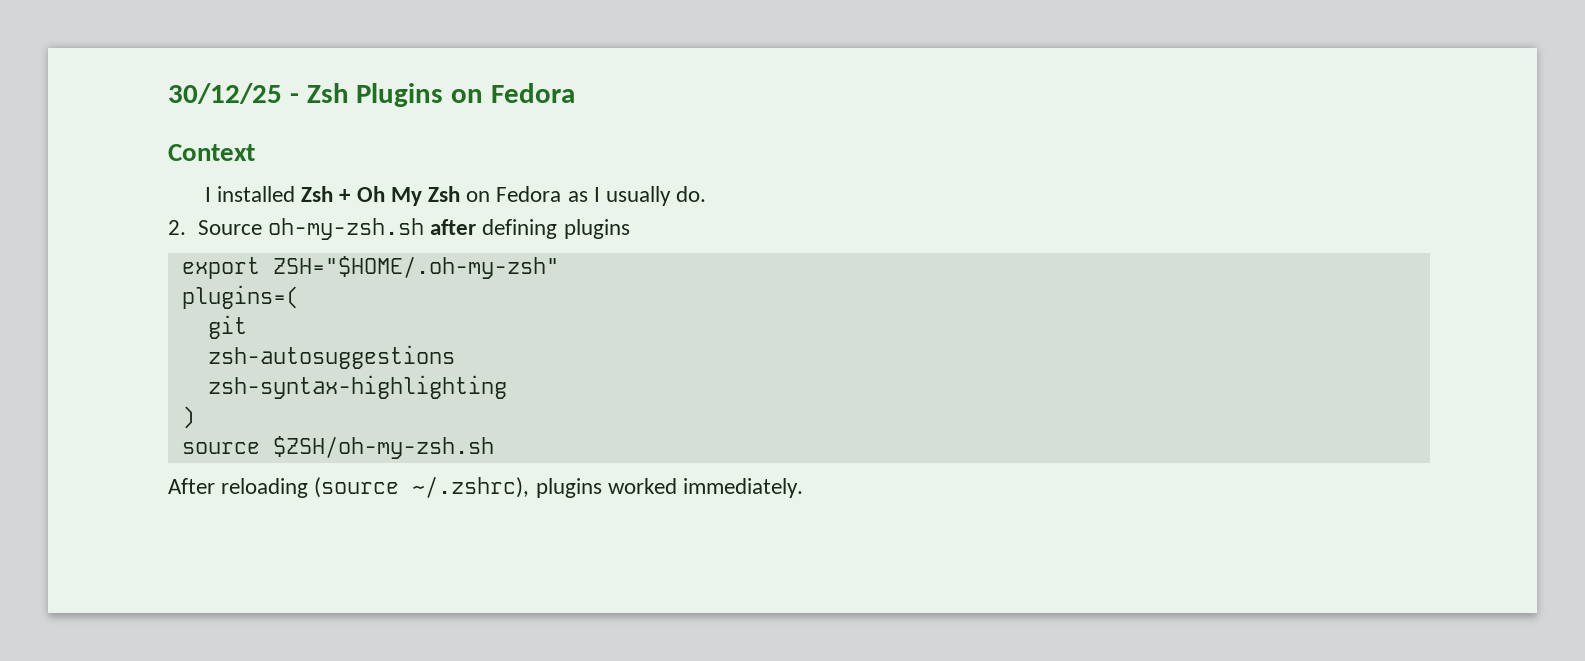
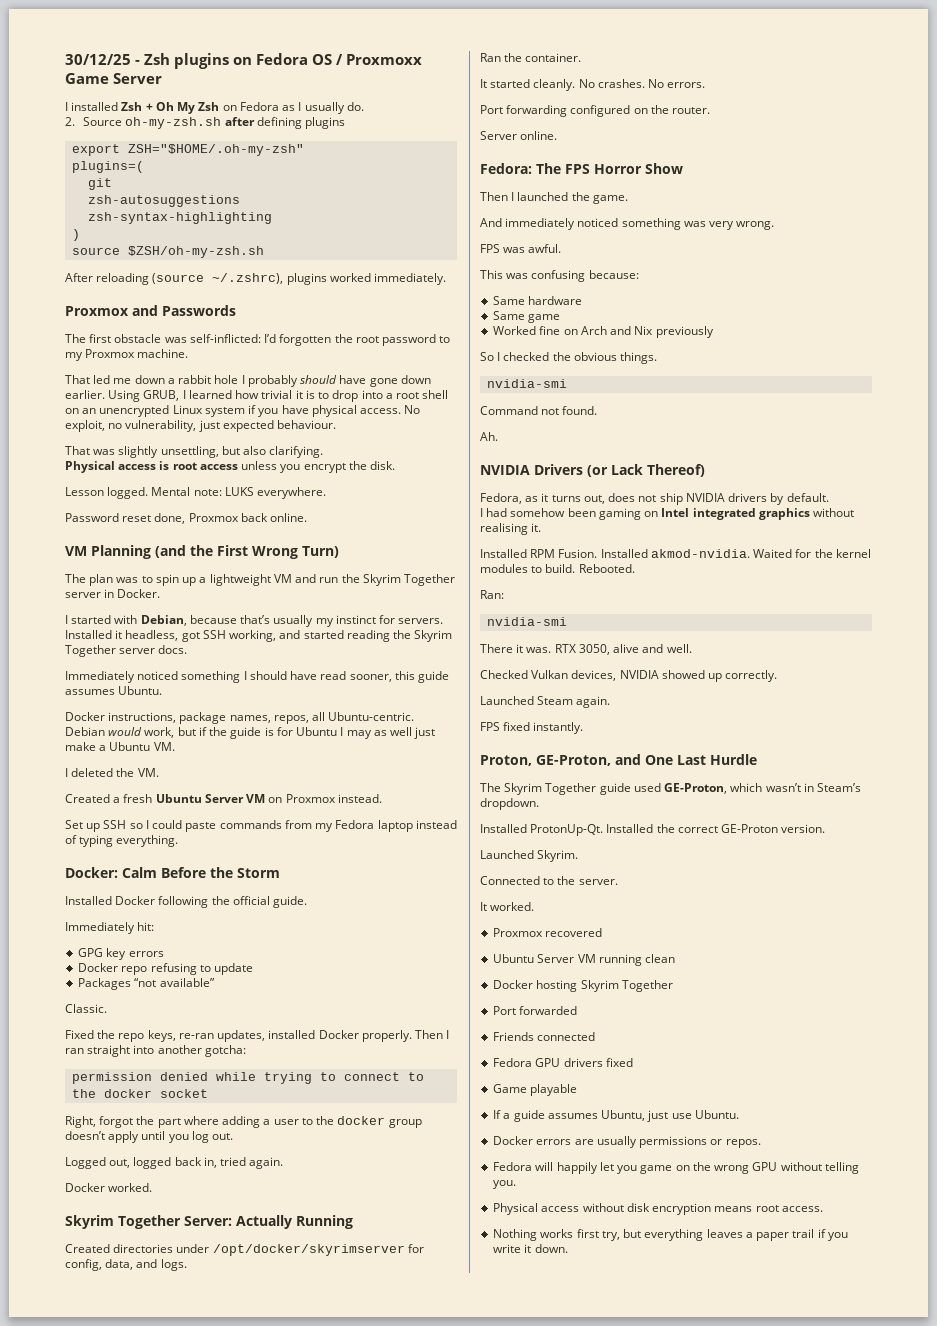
[356,83,576,107] [168,144,255,161] Plugins on Fedora // Context -> [174,53,423,69] [65,73,163,84] plugins on Fedora OS / Proxmoxx Game Server
(804, 488) none -> [65,305,236,316] [65,334,451,346] [65,349,189,361] [65,375,431,387] [65,390,449,402] [65,405,421,417] [65,420,337,432] [65,446,324,458] [65,461,396,473] [65,487,327,499] [65,513,308,524] [65,545,339,559] [65,574,456,586] [65,589,161,598] [65,615,444,627] [65,630,453,642] [65,645,188,657] [65,671,450,683] [65,686,163,695] [65,712,415,724] [65,727,436,739] [65,742,175,751] [65,768,159,777] [65,794,382,803] [65,820,457,832] [65,835,179,847] [65,867,280,878] [65,896,308,908] [65,922,155,934] [78,948,164,960] [78,963,254,975] [78,978,215,990] [65,1004,107,1013] [65,1030,450,1042] [65,1045,246,1057] [72,1072,425,1084] [72,1089,209,1098] [65,1116,422,1128] [65,1131,234,1143] [65,1157,284,1169] [65,1183,153,1192] [65,1215,353,1229] [65,1244,424,1256] [65,1259,187,1271] [480,53,582,62] [480,79,706,91] [480,105,711,117] [480,131,558,140] [480,163,683,174] [480,192,628,204] [480,218,775,230] [480,244,562,253] [480,270,639,282] [493,296,583,305] [493,311,561,323] [493,326,714,338] [480,352,658,364] [487,379,568,388] [480,406,598,415] [480,432,498,441] [480,464,705,477] [480,493,829,505] [480,508,855,520] [480,523,542,535] [480,549,871,558] [480,564,635,573] [480,590,504,599] [487,617,568,626] [480,644,692,655] [480,670,778,682] [480,696,611,708] [480,722,584,734] [480,754,757,766] [480,783,862,795] [480,798,539,810] [480,824,826,836] [480,850,579,862] [480,876,618,885] [480,902,535,911] [493,928,603,937] [493,954,676,966] [493,980,673,992] [493,1006,578,1015] [493,1032,596,1041] [493,1058,633,1067] [493,1084,578,1096] [493,1110,739,1122] [493,1136,761,1148] [493,1162,859,1174] [493,1180,517,1189] [493,1203,823,1215] [493,1229,848,1241] [493,1244,568,1253] // Proxmox and Passwords // The first obstacle was self-inflicted: I’d forgotten the root password to my Proxmox machine. // That led me down a rabbit hole I probably should have gone down earlier. Using GRUB, I learned how trivial it is to drop into a root shell on an unencrypted Linux system if you have physical access. No exploit, no vulnerability, just expected behaviour. // That was slightly unsettling, but also clarifying. // Physical access is root access unless you encrypt the disk. // Lesson logged. Mental note: LUKS everywhere. // Password reset done, Proxmox back online. // VM Planning (and the First Wrong Turn) // The plan was to spin up a lightweight VM and run the Skyrim Together server in Docker. // I started with Debian, because that’s usually my instinct for servers. Installed it headless, got SSH working, and started reading the Skyrim Together server docs. // Immediately noticed something I should have read sooner, this guide assumes Ubuntu. // Docker instructions, package names, repos, all Ubuntu-centric. Debian would work, but if the guide is for Ubuntu I may as well just make a Ubuntu VM. // I deleted the VM. // Created a fresh Ubuntu Server VM on Proxmox instead. // Set up SSH so I could paste commands from my Fedora laptop instead of typing everything. // Docker: Calm Before the Storm // Installed Docker following the official guide. // Immediately hit: // GPG key errors // Docker repo refusing to update // Packages “not available” // Classic. // Fixed the repo keys, re-ran updates, installed Docker properly. Then I ran straight into another gotcha: // permission denied while trying to connect to the docker socket // Right, forgot the part where adding a user to the docker group doesn’t apply until you log out. // Logged out, logged back in, tried again. // Docker worked. // Skyrim Together Server: Actually Running // Created directories under /opt/docker/skyrimserver for config, data, and logs. // Ran the container. // It started cleanly. No crashes. No errors. // Port forwarding configured on the router. // Server online. // Fedora: The FPS Horror Show // Then I launched the game. // And immediately noticed something was very wrong. // FPS was awful. // This was confusing because: // Same hardware // Same game // Worked fine on Arch and Nix previously // So I checked the obvious things. // nvidia-smi // Command not found. // Ah. // NVIDIA Drivers (or Lack Thereof) // Fedora, as it turns out, does not ship NVIDIA drivers by default. // I had somehow been gaming on Intel integrated graphics without realising it. // Installed RPM Fusion. Installed akmod-nvidia. Waited for the kernel modules to build. Rebooted. // Ran: // nvidia-smi // There it was. RTX 3050, alive and well. // Checked Vulkan devices, NVIDIA showed up correctly. // Launched Steam again. // FPS fixed instantly. // Proton, GE-Proton, and One Last Hurdle // The Skyrim Together guide used GE-Proton, which wasn’t in Steam’s dropdown. // Installed ProtonUp-Qt. Installed the correct GE-Proton version. // Launched Skyrim. // Connected to the server. // It worked. // Proxmox recovered // Ubuntu Server VM running clean // Docker hosting Skyrim Together // Port forwarded // Friends connected // Fedora GPU drivers fixed // Game playable // If a guide assumes Ubuntu, just use Ubuntu. // Docker errors are usually permissions or repos. // Fedora will happily let you game on the wrong GPU without telling you. // Physical access without disk encryption means root access. // Nothing works first try, but everything leaves a paper trail if you write it down.

